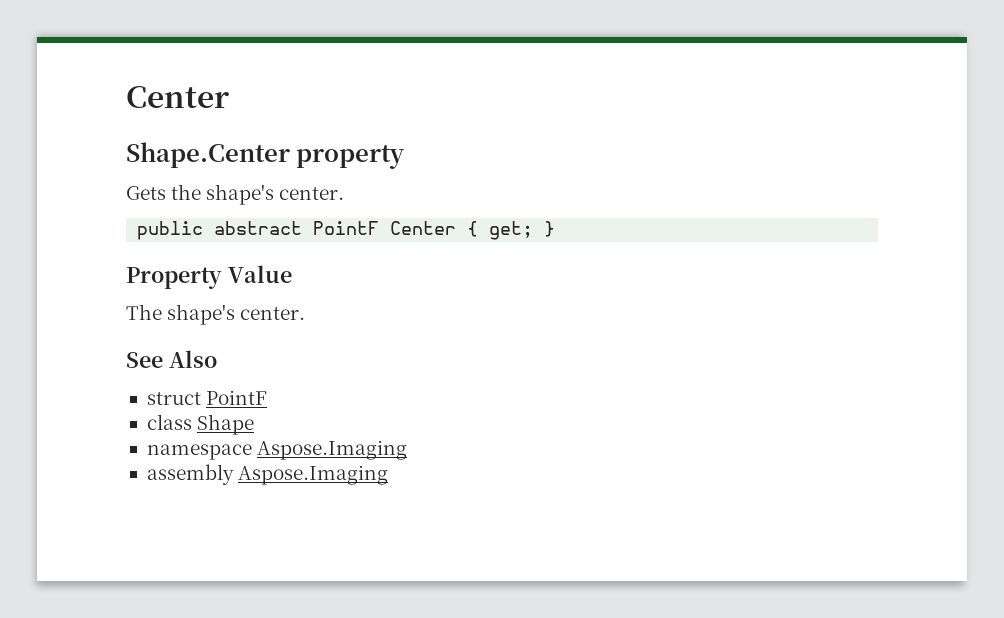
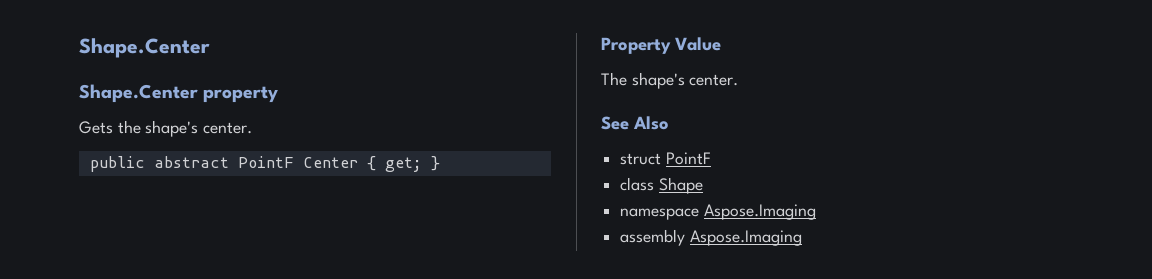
[126,86,229,108] Center -> [79,38,210,58] Shape.Center

